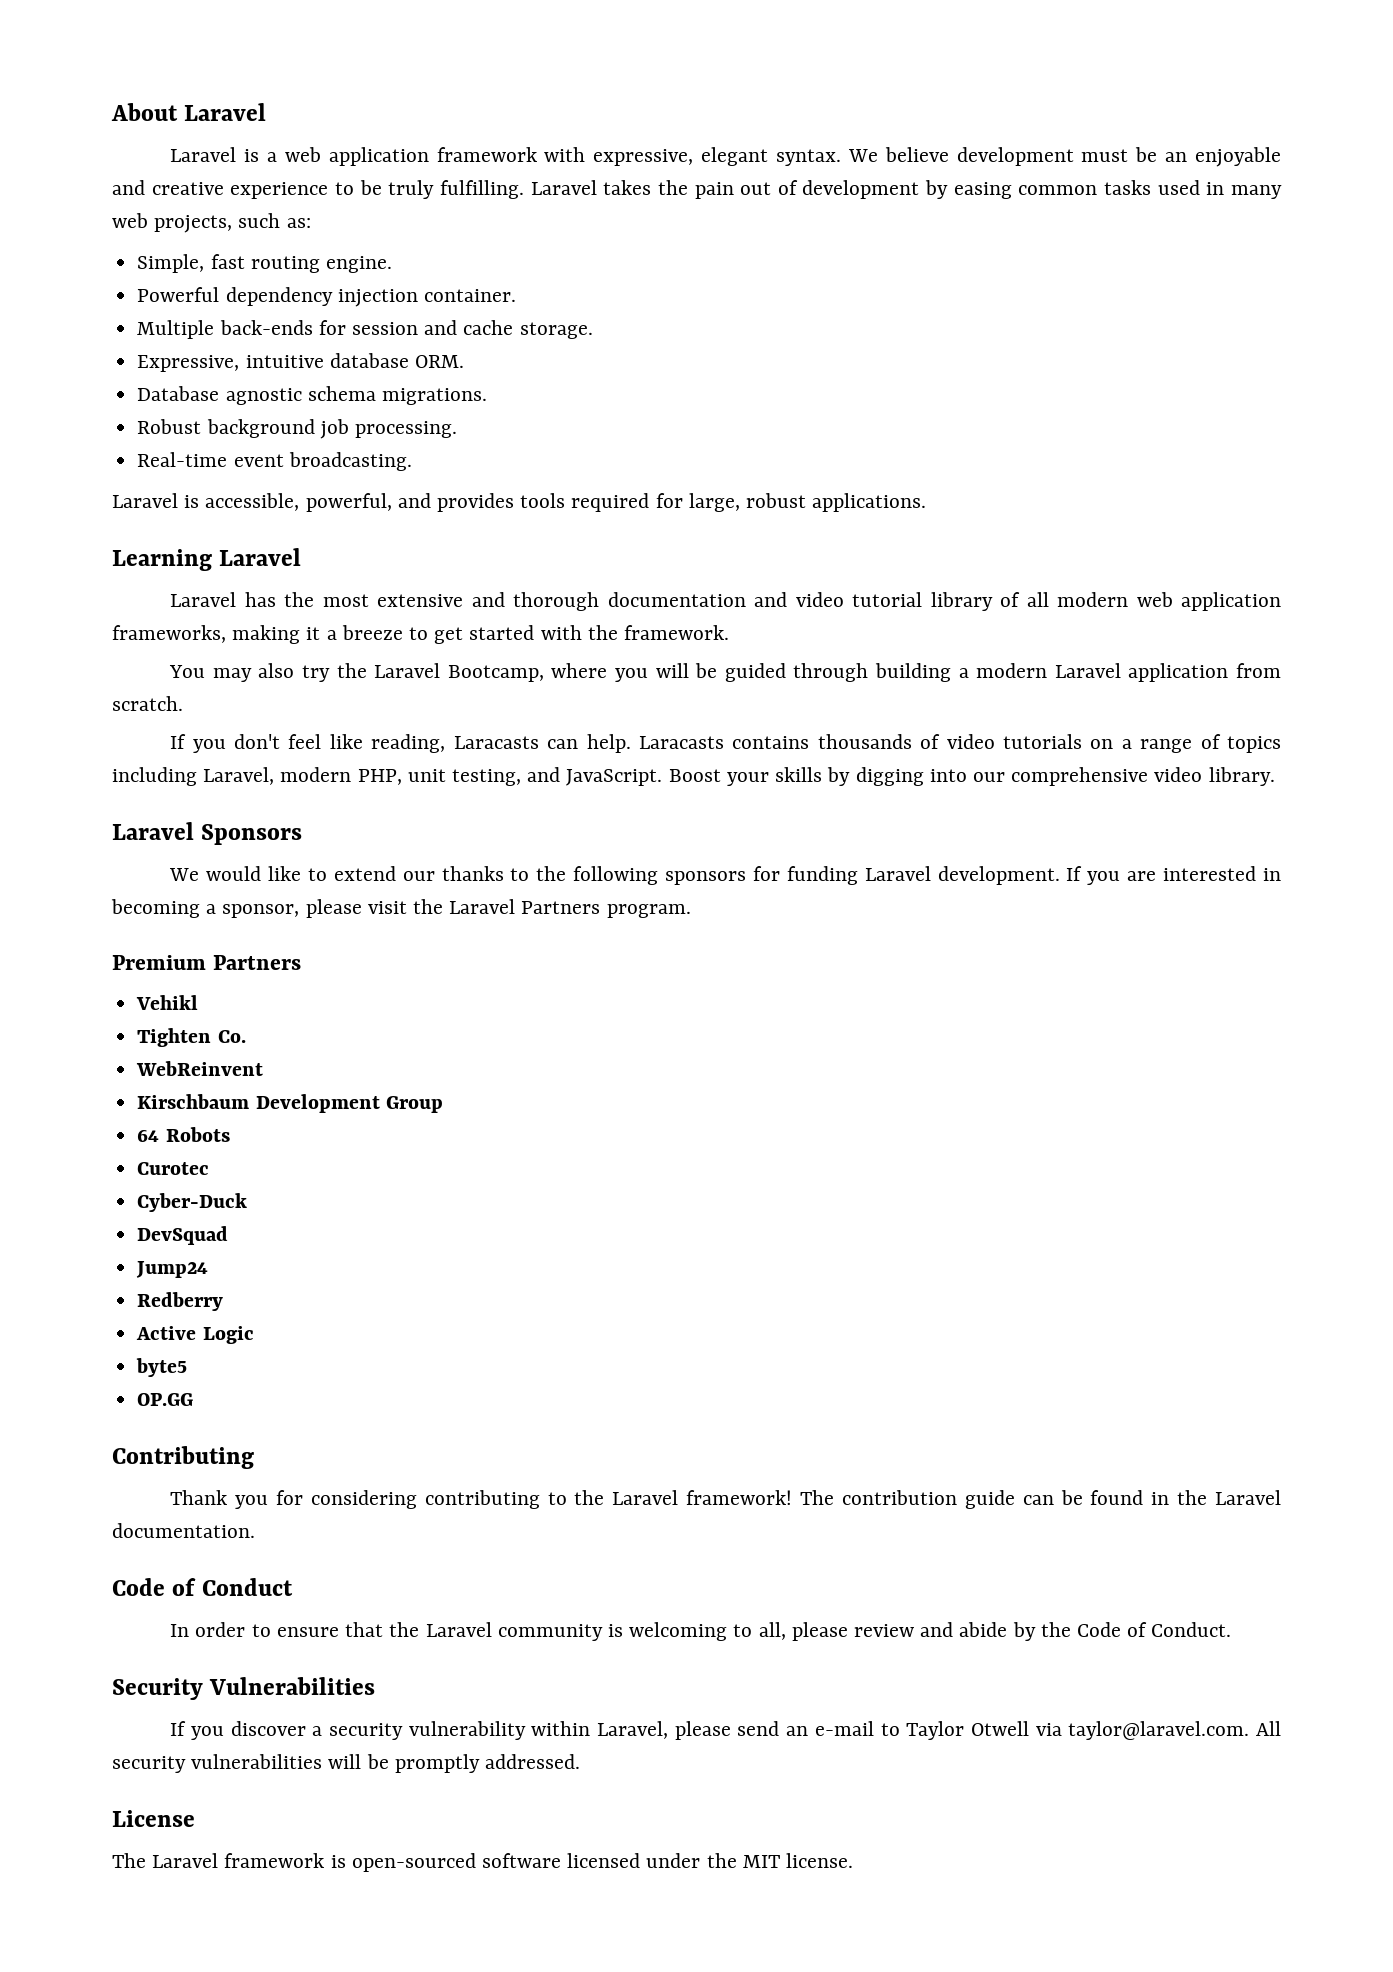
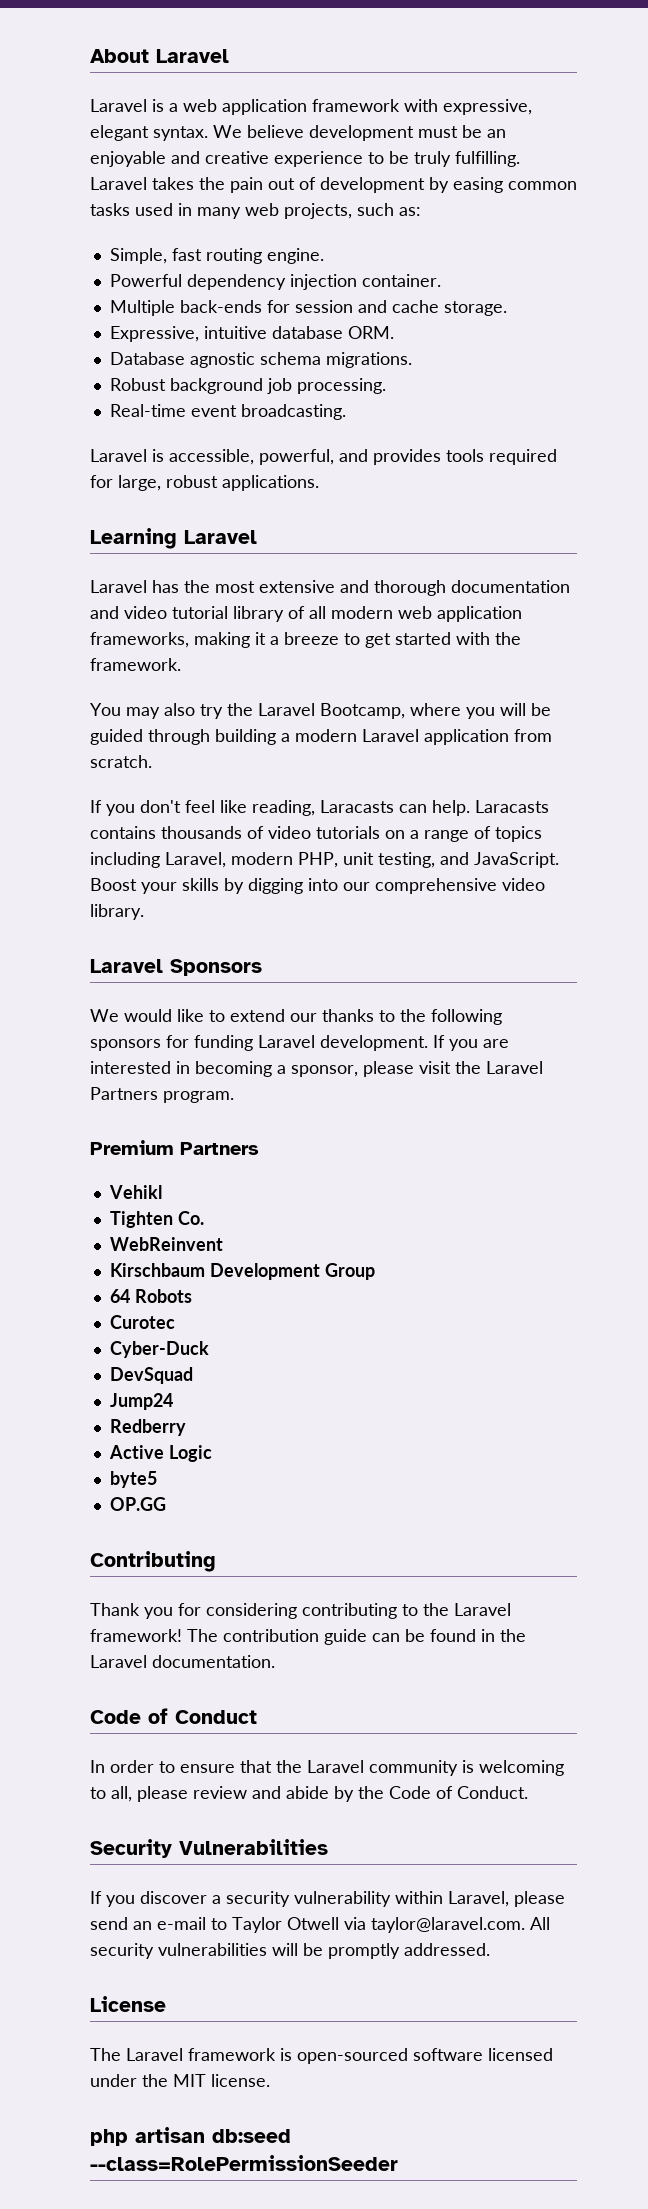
(854, 1860) none -> [90,2127,291,2146] [90,2155,398,2171] // php artisan db:seed --class=RolePermissionSeeder

